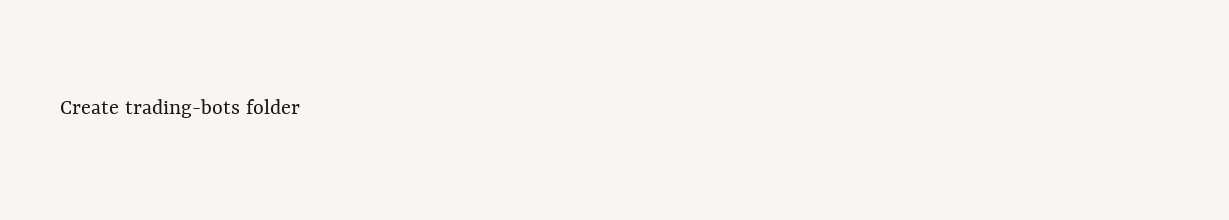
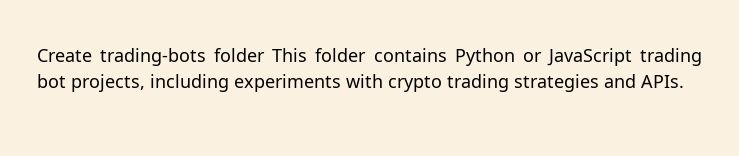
(301, 106) none -> [272,48,702,66] [37,74,684,92] This folder contains Python or JavaScript trading bot projects, including experiments with crypto trading strategies and APIs.

